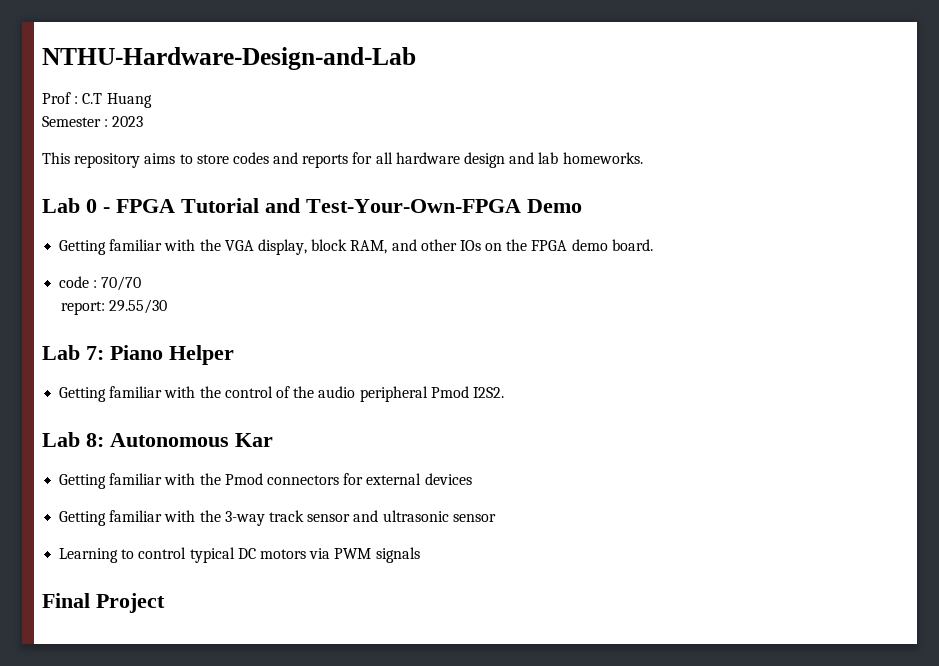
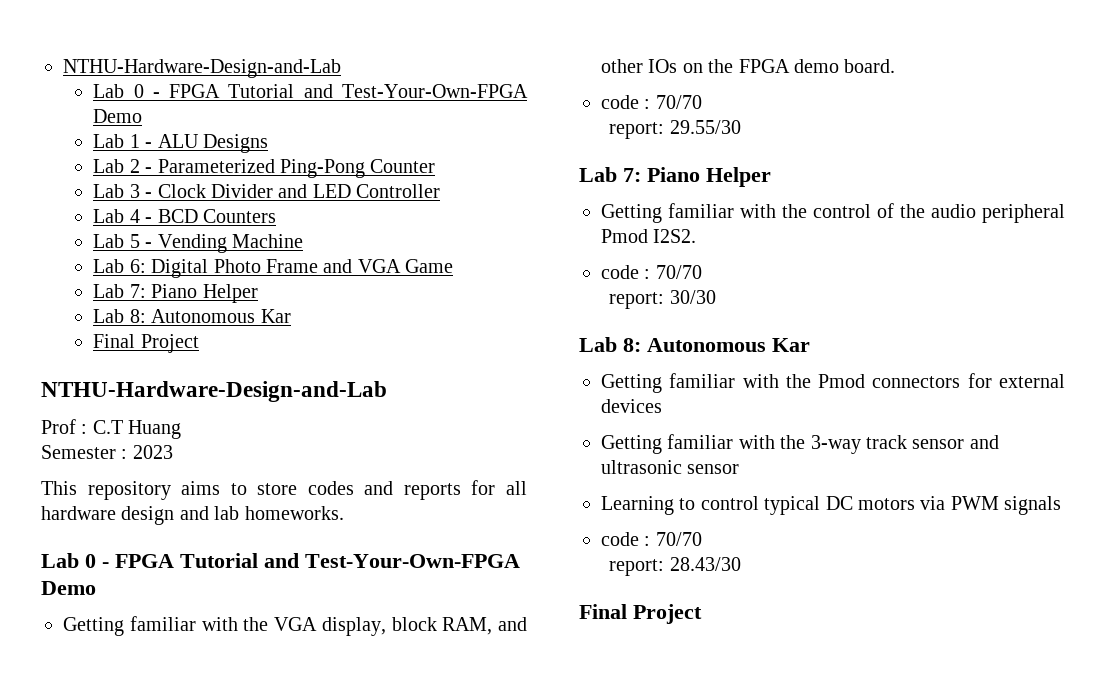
[42,47,416,70] NTHU-Hardware-Design-and-Lab -> [63,59,341,78] [93,84,528,98] [93,109,143,123] [93,134,269,153] [93,159,436,178] [93,184,441,198] [93,209,277,223] [93,234,304,253] [93,259,454,278] [93,284,258,303] [93,309,291,323] [93,334,199,353] [41,381,387,402] NTHU-Hardware-Design-and-Lab // Lab 0 - FPGA Tutorial and Test-Your-Own-FPGA Demo // Lab 1 - ALU Designs // Lab 2 - Parameterized Ping-Pong Counter // Lab 3 - Clock Divider and LED Controller // Lab 4 - BCD Counters // Lab 5 - Vending Machine // Lab 6: Digital Photo Frame and VGA Game // Lab 7: Piano Helper // Lab 8: Autonomous Kar // Final Project // NTHU-Hardware-Design-and-Lab
(504, 392) none -> [601,265,702,279] [609,290,716,309] // code : 70/70 // report: 30/30
(420, 555) none -> [601,532,702,546] [609,557,741,576] // code : 70/70 // report: 28.43/30

